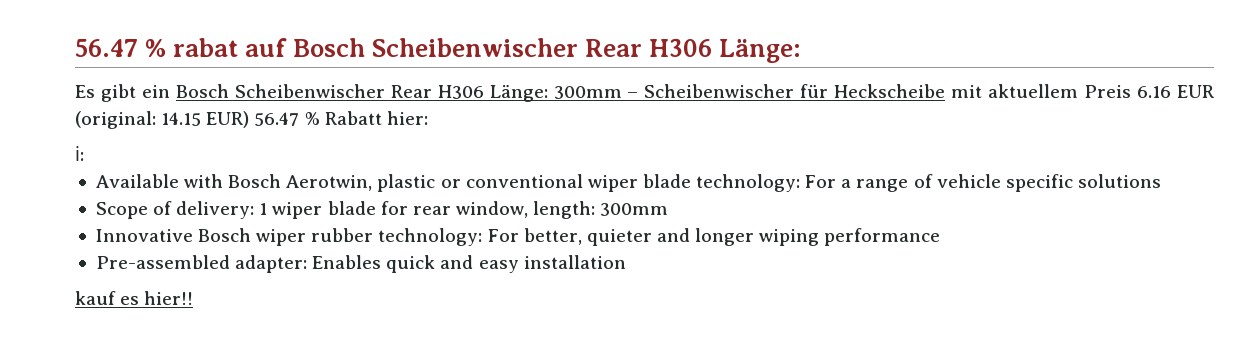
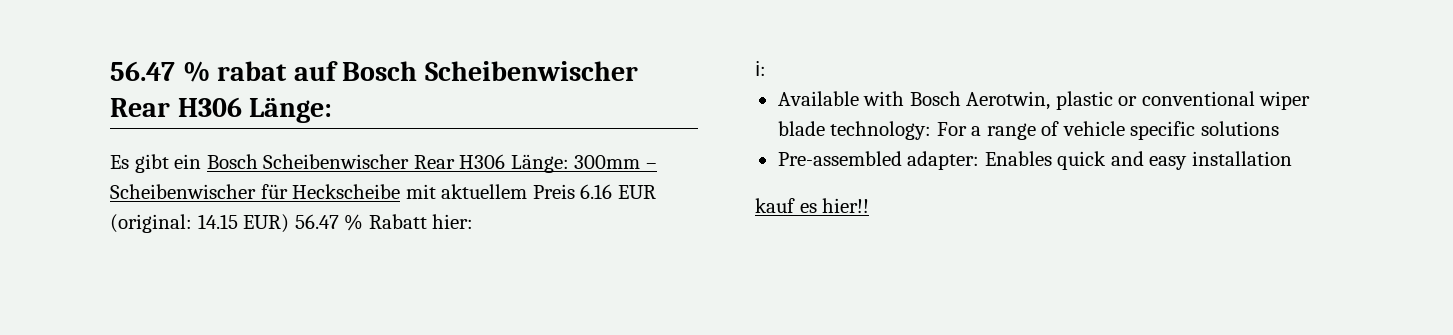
[95,201,669,219] [95,228,941,246] // Scope of delivery: 1 wiper blade for rear window, length: 300mm // Innovative Bosch wiper rubber technology: For better, quieter and longer wiping performance -> (1279, 128) none

